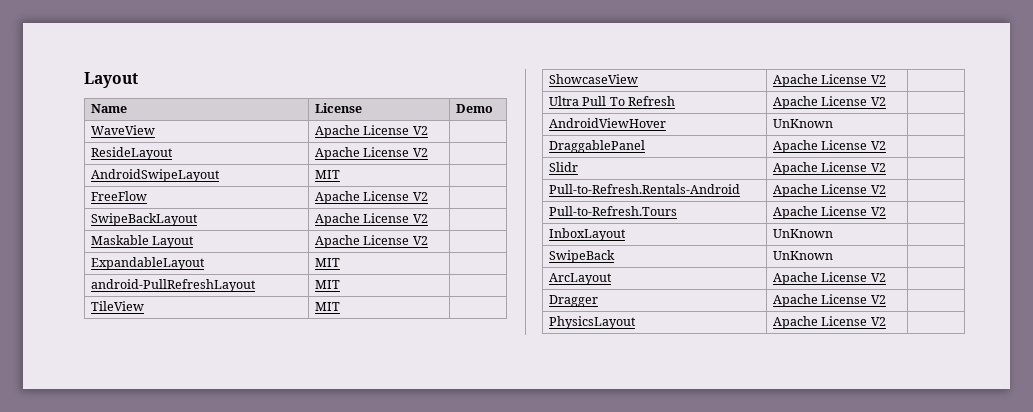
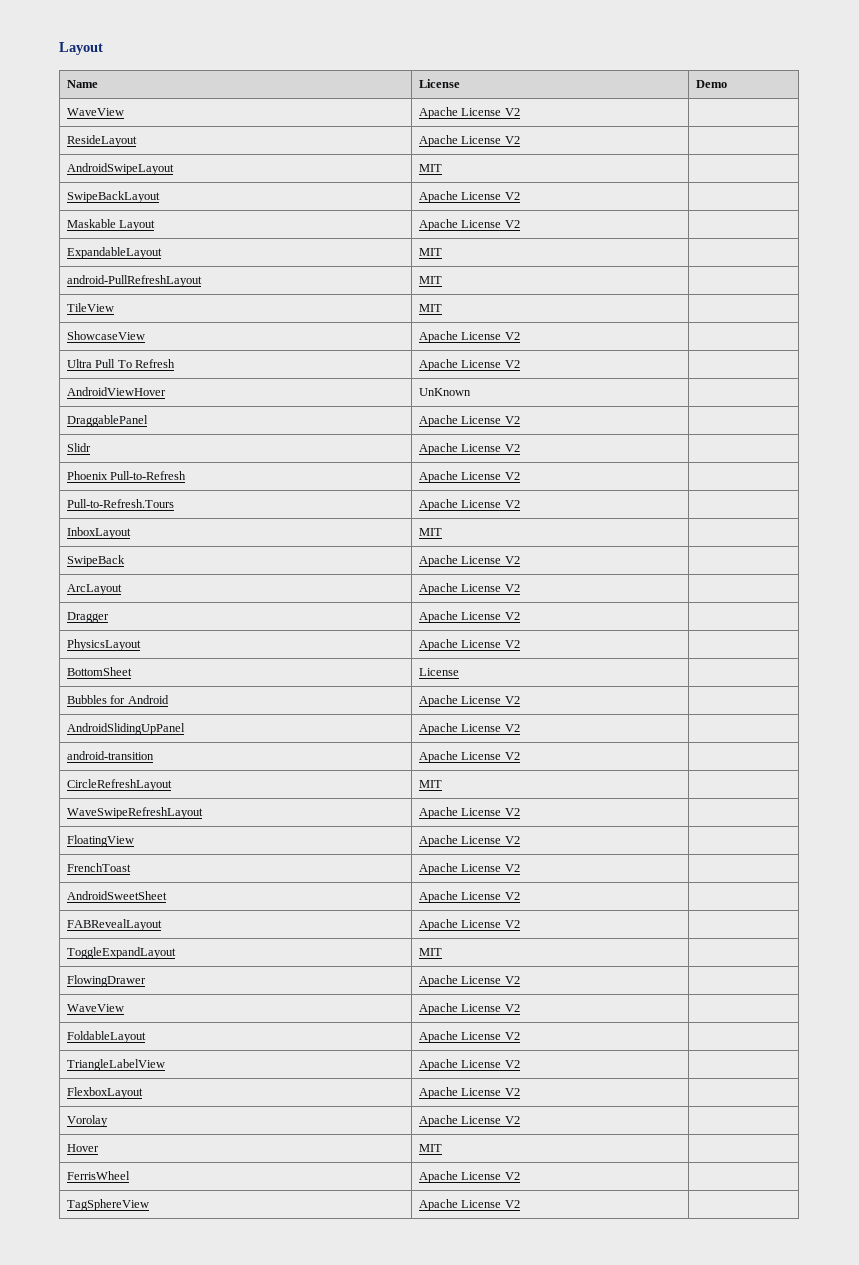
[91,191,148,201] [315,191,428,204] // FreeFlow | Apache License V2 | -> (442, 168) none
[549,184,741,194] Pull-to-Refresh.Rentals-Android -> [66,471,187,480] Phoenix Pull-to-Refresh
[773,229,834,238] UnKnown -> [418,528,442,536] MIT
[773,251,834,260] UnKnown -> [418,555,520,567] Apache License V2
(886, 321) none -> [66,667,132,676] [418,668,459,676] [66,695,169,704] [418,695,520,707] [66,723,185,735] [418,723,520,735] [66,751,154,760] [418,751,520,763] [66,779,172,791] [418,780,442,788] [66,807,203,819] [418,807,520,819] [66,835,134,847] [418,835,520,847] [66,863,131,872] [418,863,520,875] [66,891,167,900] [418,891,520,903] [66,919,162,931] [418,919,520,931] [66,947,176,959] [418,948,442,956] [66,975,146,987] [418,975,520,987] [66,1004,124,1012] [418,1003,520,1015] [66,1031,146,1043] [418,1031,520,1043] [66,1059,165,1071] [418,1059,520,1071] [66,1087,143,1099] [418,1087,520,1099] [66,1115,108,1127] [418,1115,520,1127] [66,1144,99,1152] [418,1144,442,1152] [66,1171,130,1180] [418,1171,520,1183] [66,1199,149,1211] [418,1199,520,1211] // BottomSheet | License | // Bubbles for Android | Apache License V2 | // AndroidSlidingUpPanel | Apache License V2 | // android-transition | Apache License V2 | // CircleRefreshLayout | MIT | // WaveSwipeRefreshLayout | Apache License V2 | // FloatingView | Apache License V2 | // FrenchToast | Apache License V2 | // AndroidSweetSheet | Apache License V2 | // FABRevealLayout | Apache License V2 | // ToggleExpandLayout | MIT | // FlowingDrawer | Apache License V2 | // WaveView | Apache License V2 | // FoldableLayout | Apache License V2 | // TriangleLabelView | Apache License V2 | // FlexboxLayout | Apache License V2 | // Vorolay | Apache License V2 | // Hover | MIT | // FerrisWheel | Apache License V2 | // TagSphereView | Apache License V2 |

